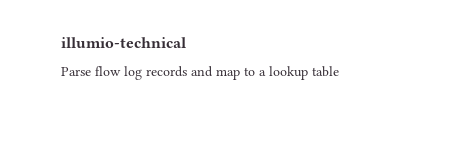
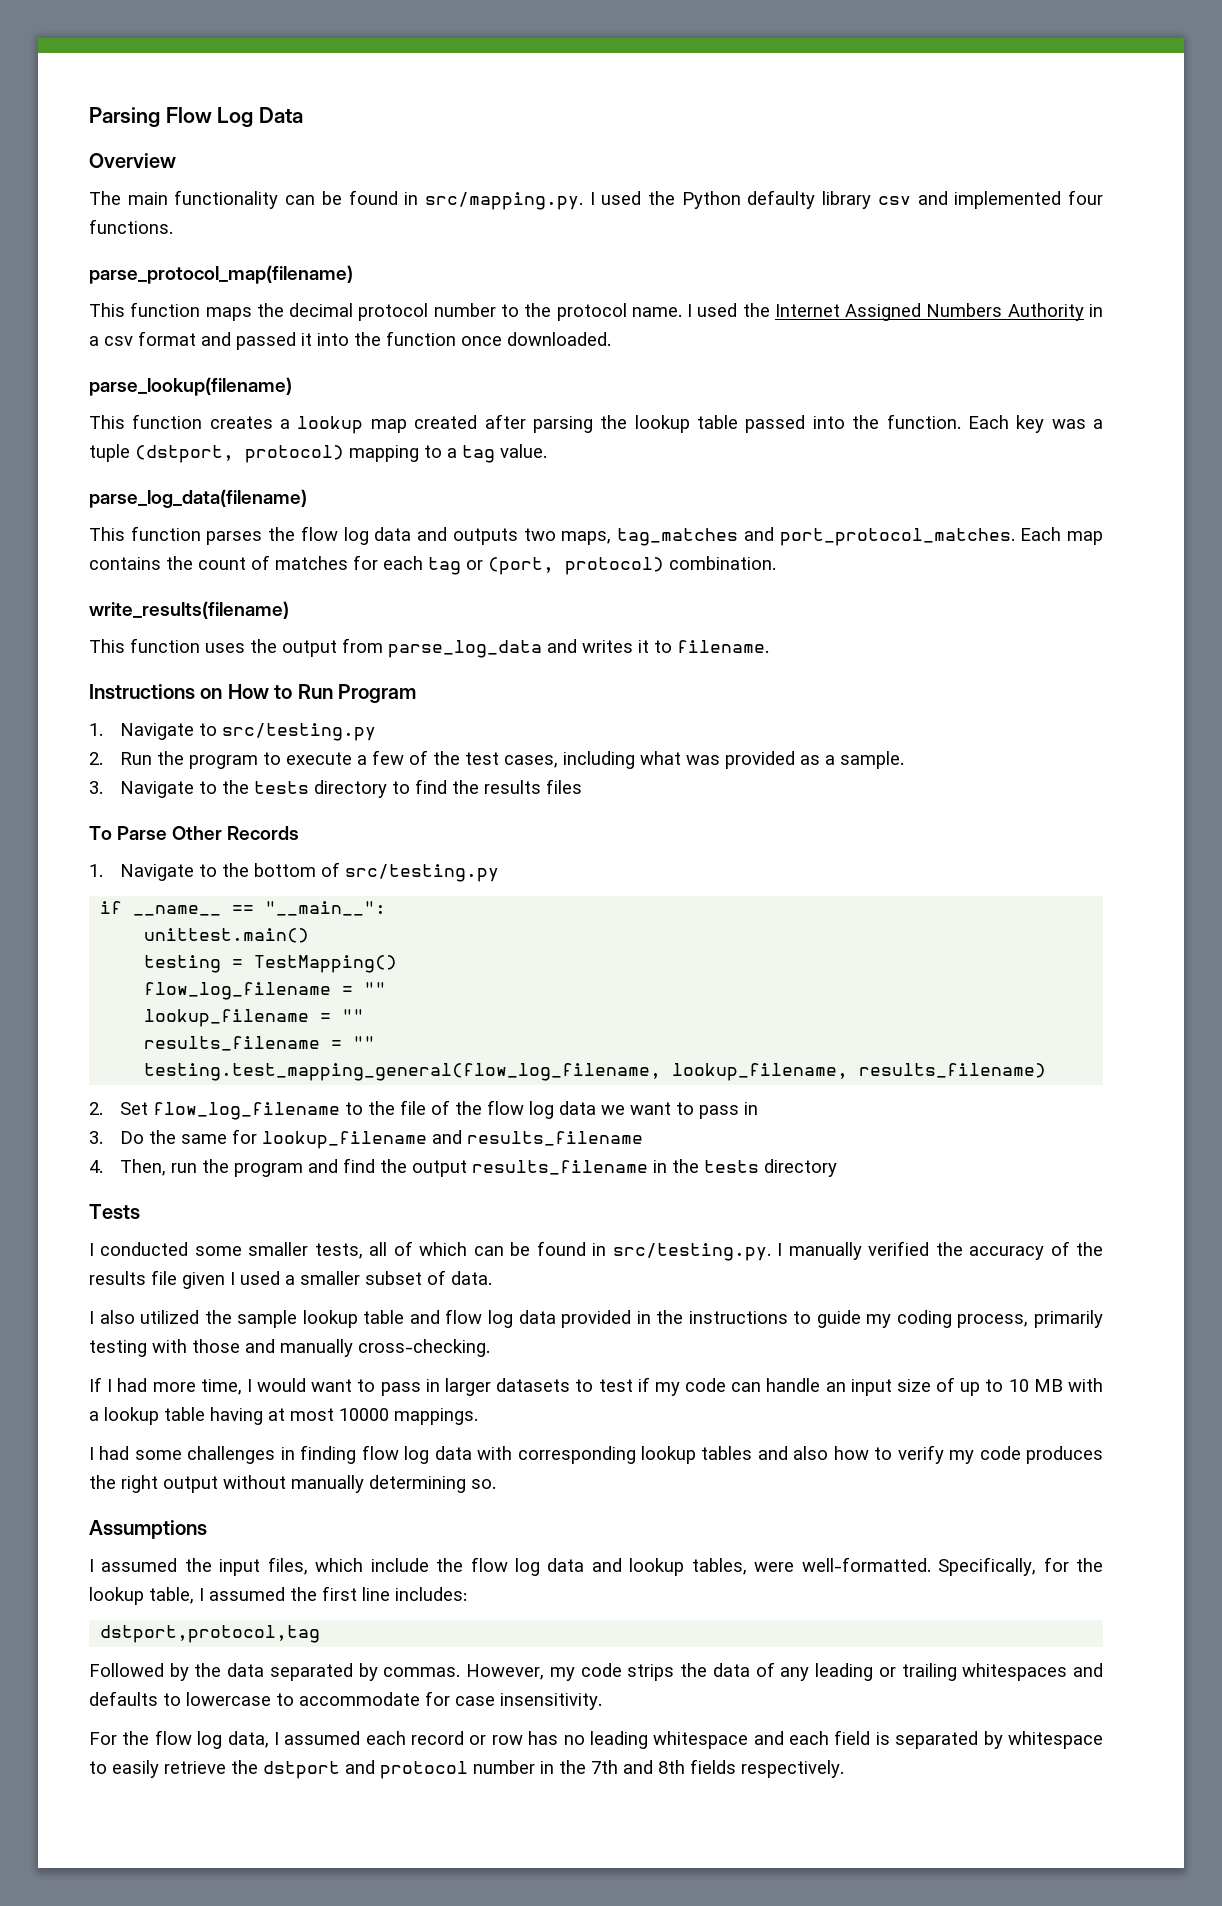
[61,37,186,48] [61,66,339,80] illumio-technical // Parse flow log records and map to a lookup table -> [89,107,304,127] [89,153,176,168] [89,190,1104,210] [89,219,173,234] [89,265,353,284] [89,302,1104,321] [89,331,611,350] [89,377,292,396] [89,414,1103,434] [89,444,547,463] [89,489,307,508] [89,526,1103,546] [89,555,776,575] [89,601,289,619] [89,638,769,658] [89,684,416,703] [89,723,376,741] [89,750,904,769] [89,779,582,798] [89,826,300,840] [89,862,499,882] [100,901,387,916] [144,928,310,943] [144,955,398,973] [144,982,387,1000] [144,1009,365,1027] [144,1036,376,1051] [144,1063,1047,1081] [89,1100,758,1120] [89,1129,643,1149] [89,1158,837,1177] [89,1204,140,1219] [89,1241,1104,1261] [89,1270,492,1289] [89,1309,1103,1328] [89,1339,490,1357] [89,1377,1104,1396] [89,1407,478,1425] [89,1445,1104,1464] [89,1475,496,1493] [89,1520,207,1539] [89,1557,1104,1576] [89,1586,467,1605] [100,1625,321,1643] [89,1662,1103,1681] [89,1691,602,1710] [89,1730,1104,1749] [89,1759,844,1779] Parsing Flow Log Data // Overview // The main functionality can be found in src/mapping.py. I used the Python defaulty library csv and implemented four functions. // parse_protocol_map(filename) // This function maps the decimal protocol number to the protocol name. I used the Internet Assigned Numbers Authority in a csv format and passed it into the function once downloaded. // parse_lookup(filename) // This function creates a lookup map created after parsing the lookup table passed into the function. Each key was a tuple (dstport, protocol) mapping to a tag value. // parse_log_data(filename) // This function parses the flow log data and outputs two maps, tag_matches and port_protocol_matches. Each map contains the count of matches for each tag or (port, protocol) combination. // write_results(filename) // This function uses the output from parse_log_data and writes it to filename. // Instructions on How to Run Program // 1. Navigate to src/testing.py // 2. Run the program to execute a few of the test cases, including what was provided as a sample. // 3. Navigate to the tests directory to find the results files // To Parse Other Records // 1. Navigate to the bottom of src/testing.py // if __name__ == "__main__": // unittest.main() // testing = TestMapping() // flow_log_filename = "" // lookup_filename = "" // results_filename = "" // testing.test_mapping_general(flow_log_filename, lookup_filename, results_filename) // 2. Set flow_log_filename to the file of the flow log data we want to pass in // 3. Do the same for lookup_filename and results_filename // 4. Then, run the program and find the output results_filename in the tests directory // Tests // I conducted some smaller tests, all of which can be found in src/testing.py. I manually verified the accuracy of the results file given I used a smaller subset of data. // I also utilized the sample lookup table and flow log data provided in the instructions to guide my coding process, primarily testing with those and manually cross-checking. // If I had more time, I would want to pass in larger datasets to test if my code can handle an input size of up to 10 MB with a lookup table having at most 10000 mappings. // I had some challenges in finding flow log data with corresponding lookup tables and also how to verify my code produces the right output without manually determining so. // Assumptions // I assumed the input files, which include the flow log data and lookup tables, were well-formatted. Specifically, for the lookup table, I assumed the first line includes: // dstport,protocol,tag // Followed by the data separated by commas. However, my code strips the data of any leading or trailing whitespaces and defaults to lowercase to accommodate for case insensitivity. // For the flow log data, I assumed each record or row has no leading whitespace and each field is separated by whitespace to easily retrieve the dstport and protocol number in the 7th and 8th fields respectively.

